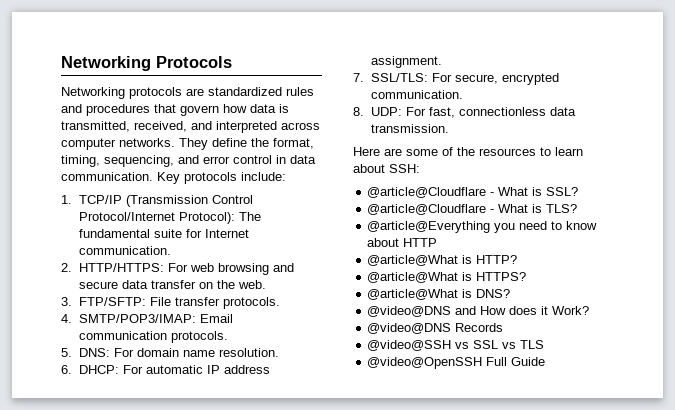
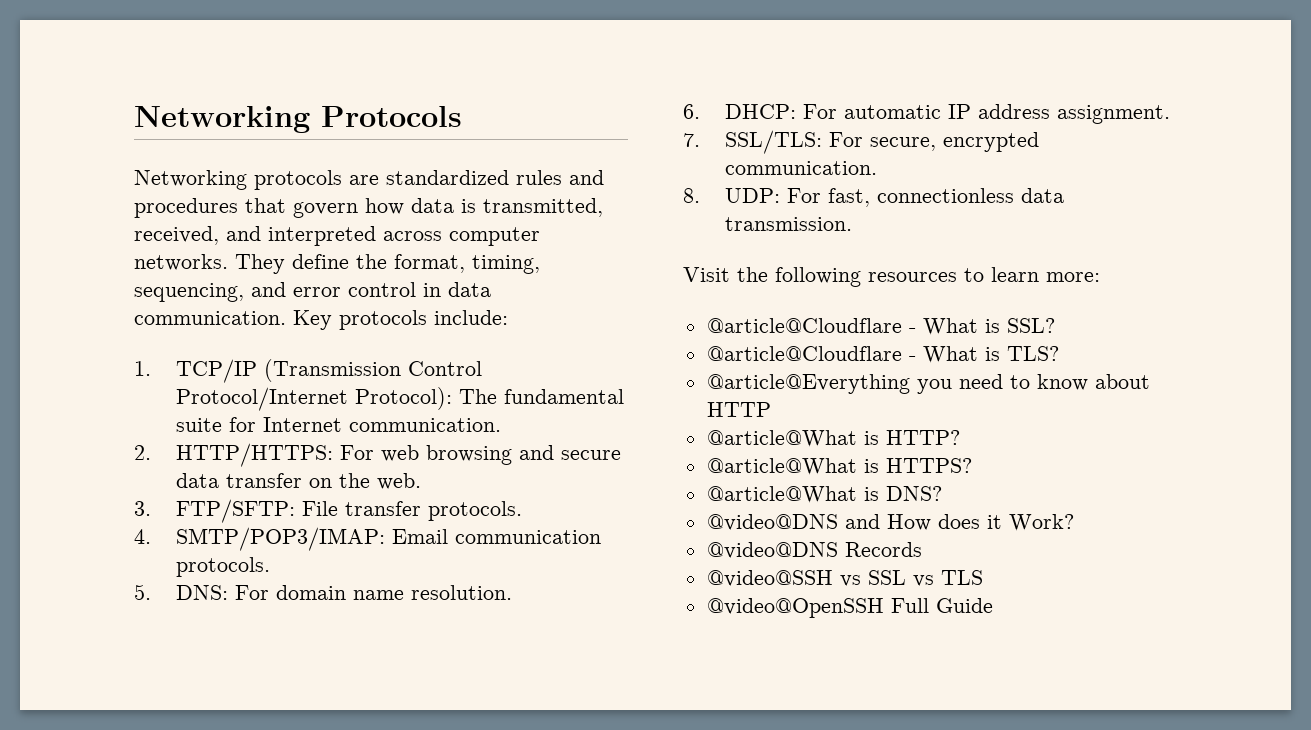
[353,147,475,156] Here are some of the -> [683,267,861,287] Visit the following
[353,164,420,173] about SSH: -> [1046,272,1100,282] more:

